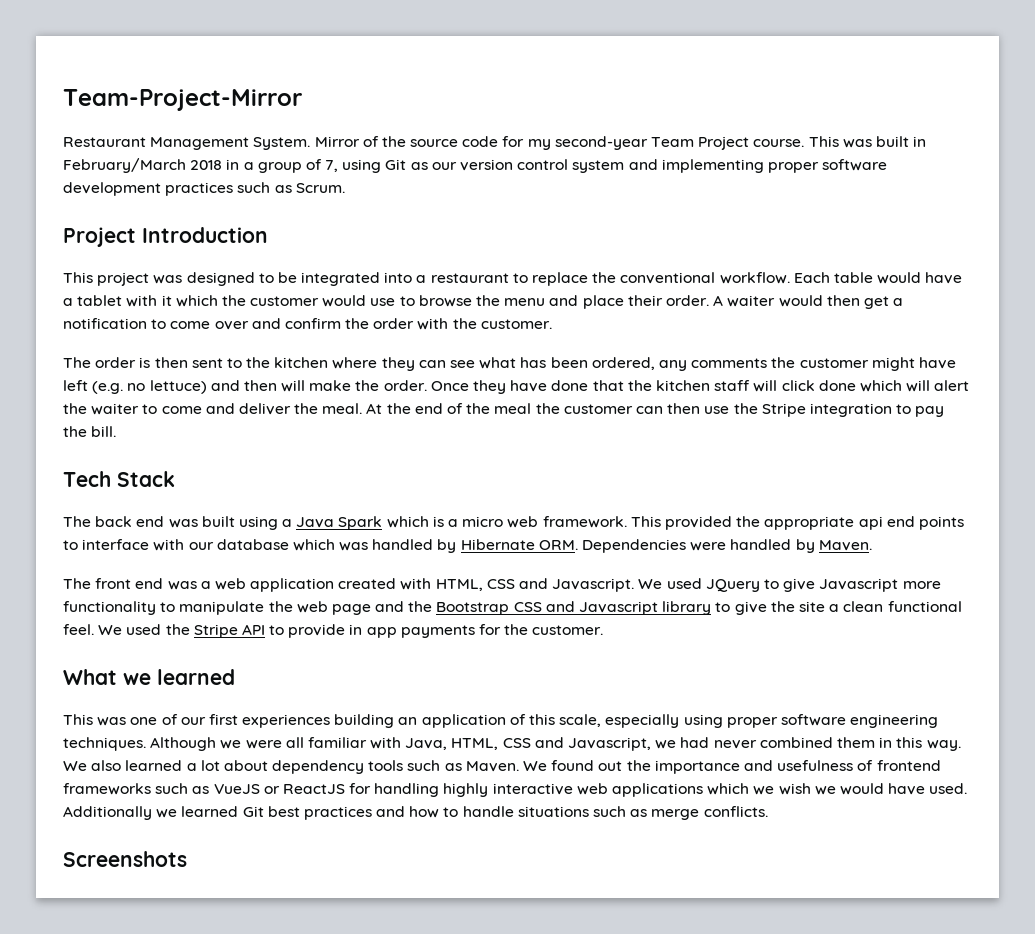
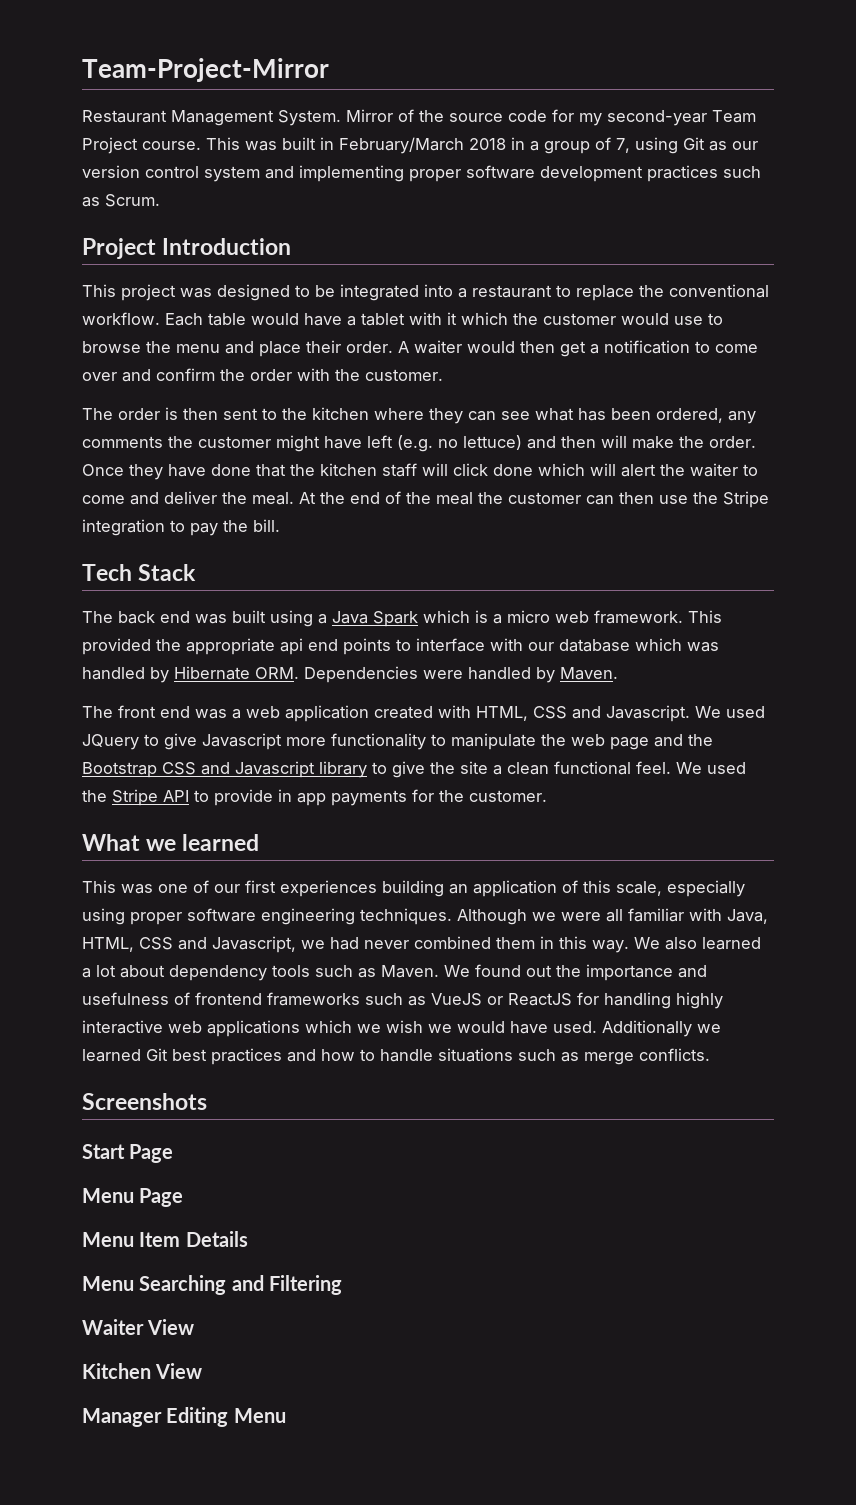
(187, 859) none -> [82,1144,174,1163] [82,1188,184,1207] [82,1231,248,1247] [82,1275,342,1295] [82,1319,195,1335] [82,1363,203,1379] [82,1407,286,1427] // Start Page // Menu Page // Menu Item Details // Menu Searching and Filtering // Waiter View // Kitchen View // Manager Editing Menu

